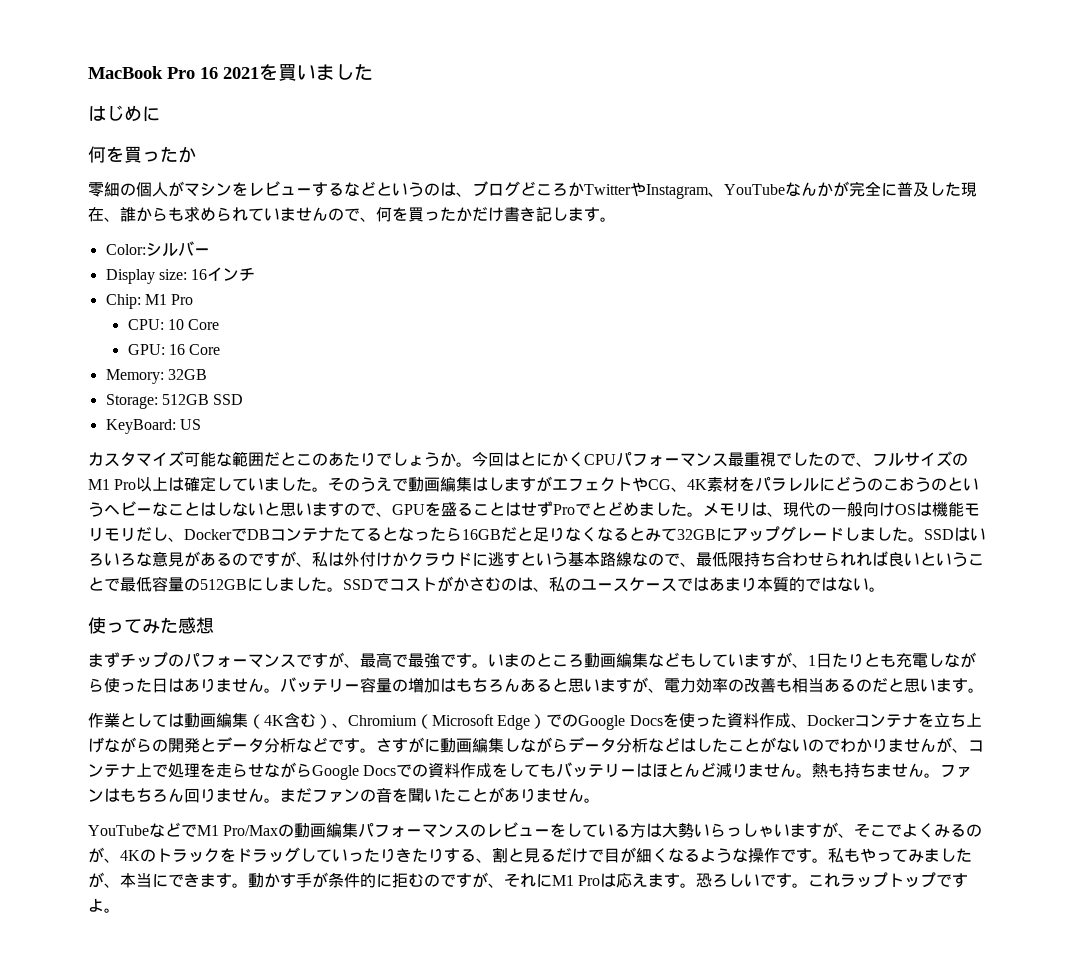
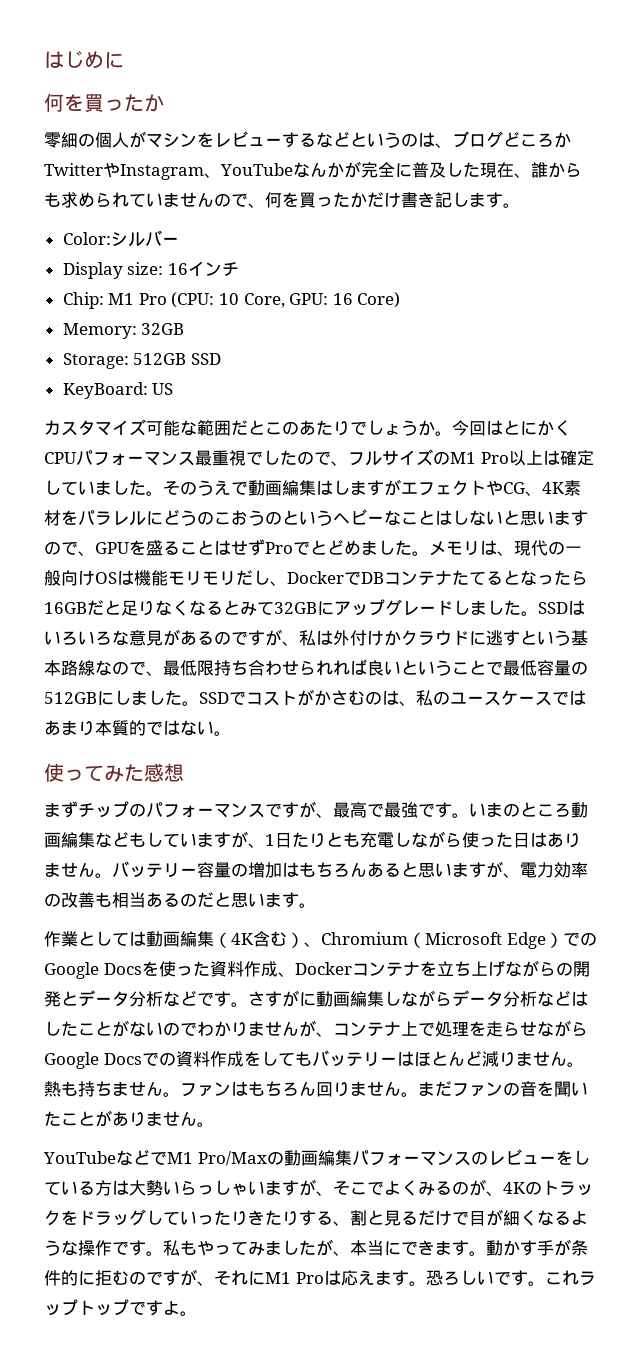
[88,64,373,81] MacBook Pro 16 2021を買いました // -> (44, 60) none
[127,319,220,330] // CPU: 10 Core // -> [171,292,285,308] (CPU: 10 Core,
[189,344,221,355] Core -> [357,292,401,308] Core)

